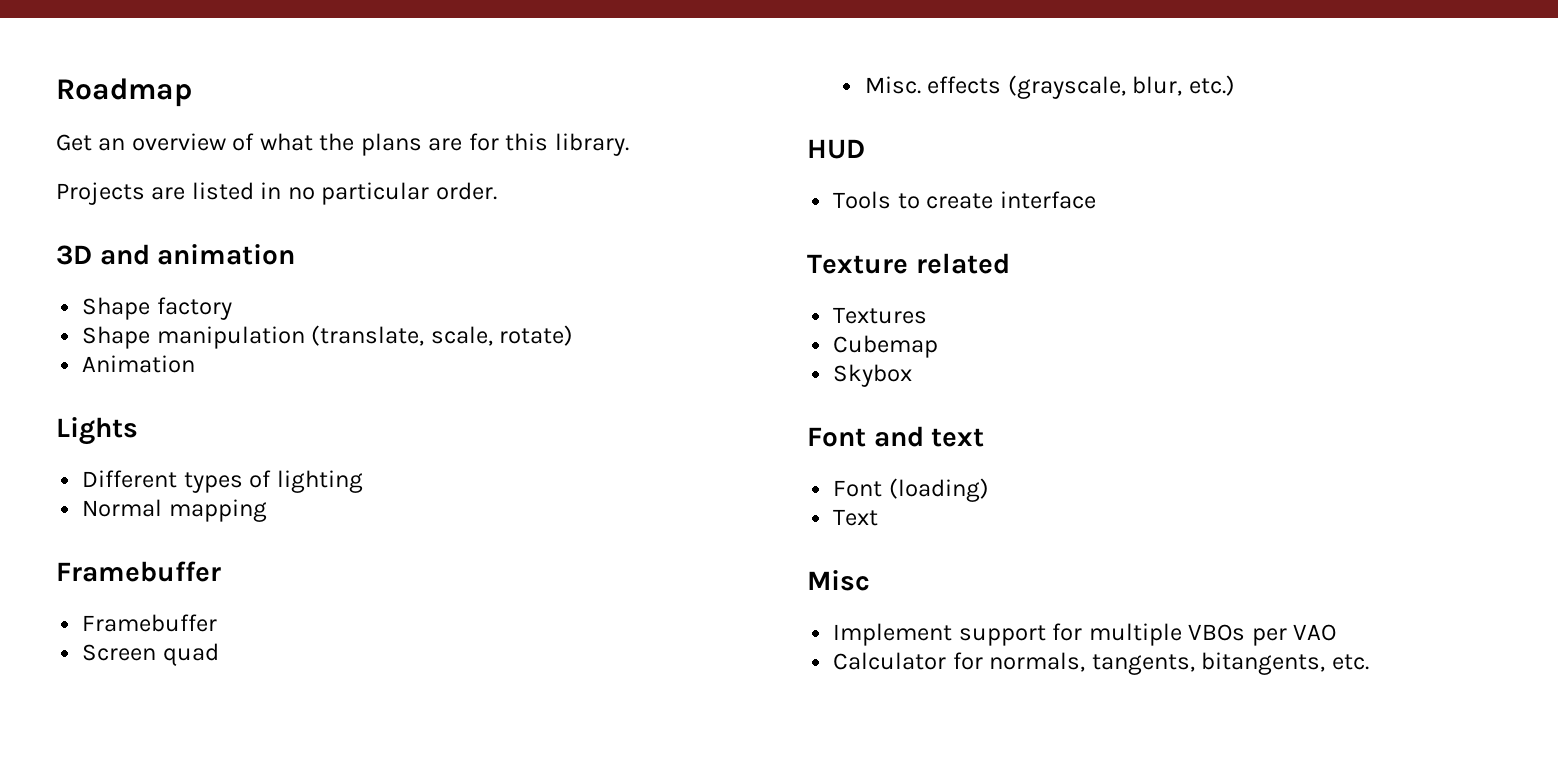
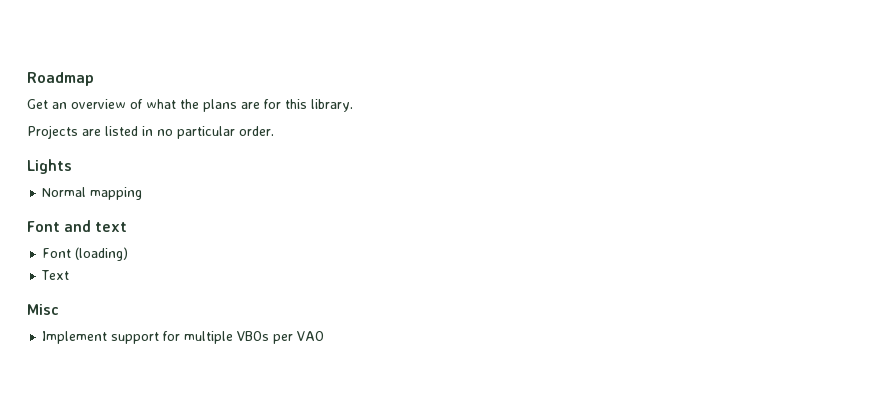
[56,244,296,265] [82,297,232,320] [82,325,574,349] [82,355,196,373] [56,417,138,445] [82,470,363,493] [82,499,267,522] [56,561,221,582] [82,614,218,632] [82,643,219,666] [864,75,1235,99] [807,139,865,159] [833,191,1096,209] [807,253,1010,274] [833,307,928,324] [833,335,939,358] [833,364,913,387] 3D and animation // Shape factory // Shape manipulation (translate, scale, rotate) // Animation // Lights // Different types of lighting // Normal mapping // Framebuffer // Framebuffer // Screen quad // Misc. effects (grayscale, blur, etc.) // HUD // Tools to create interface // Texture related // Textures // Cubemap // Skybox -> [27,159,72,174] [42,187,143,200] Lights // Normal mapping
[833,652,1369,675] // Calculator for normals, tangents, bitangents, etc. -> (325, 336) none

